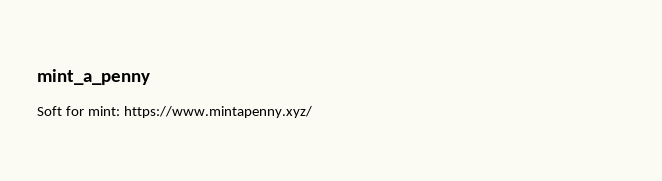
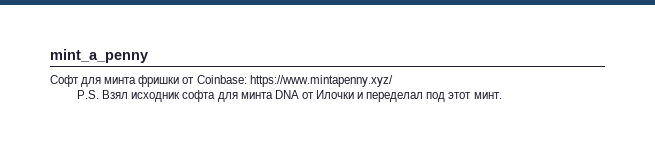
[37,106,312,118] Soft for mint: https://www.mintapenny.xyz/ -> [50,75,393,87] [77,90,502,102] Софт для минта фришки от Coinbase: https://www.mintapenny.xyz/ // P.S. Взял исходник софта для минта DNA от Илочки и переделал под этот минт.

